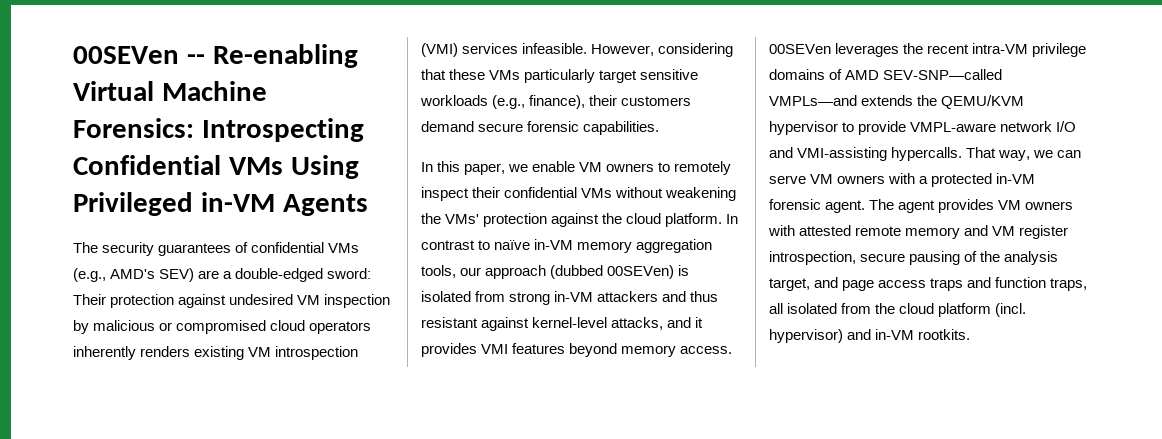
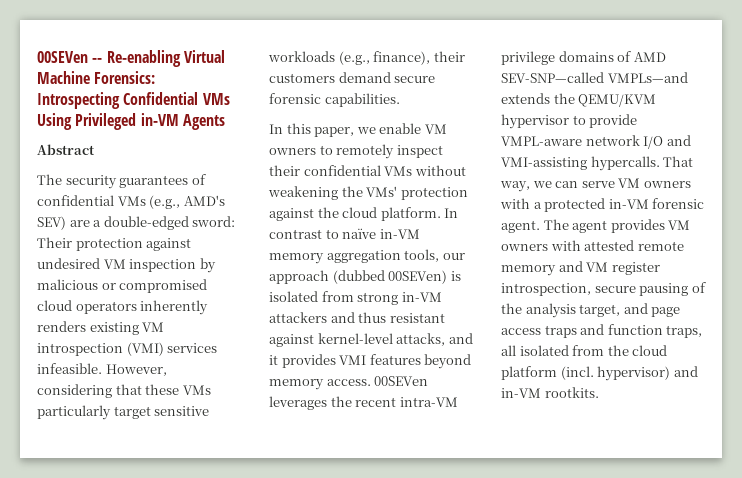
(368, 205) none -> [37,144,95,155] // Abstract

